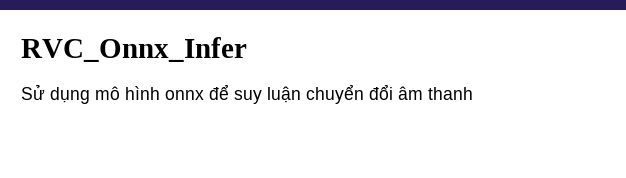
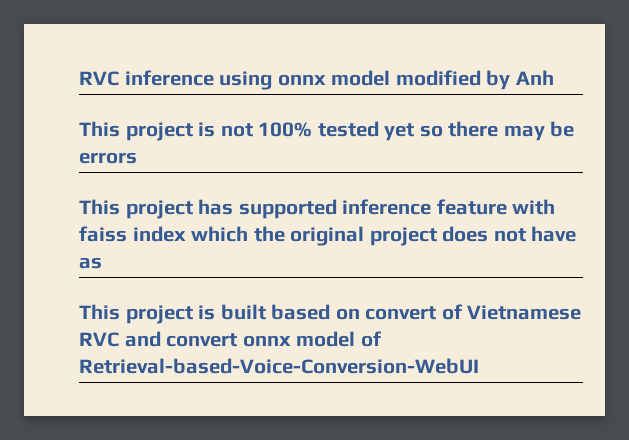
[21,37,247,62] [21,84,473,104] RVC_Onnx_Infer // Sử dụng mô hình onnx để suy luận chuyển đổi âm thanh -> [79,70,554,90] [79,121,575,141] [79,152,137,164] [79,199,556,219] [79,226,577,246] [79,257,102,269] [79,304,582,324] [79,331,382,347] [79,358,479,374] RVC inference using onnx model modified by Anh // This project is not 100% tested yet so there may be errors // This project has supported inference feature with faiss index which the original project does not have as // This project is built based on convert of Vietnamese RVC and convert onnx model of Retrieval-based-Voice-Conversion-WebUI

